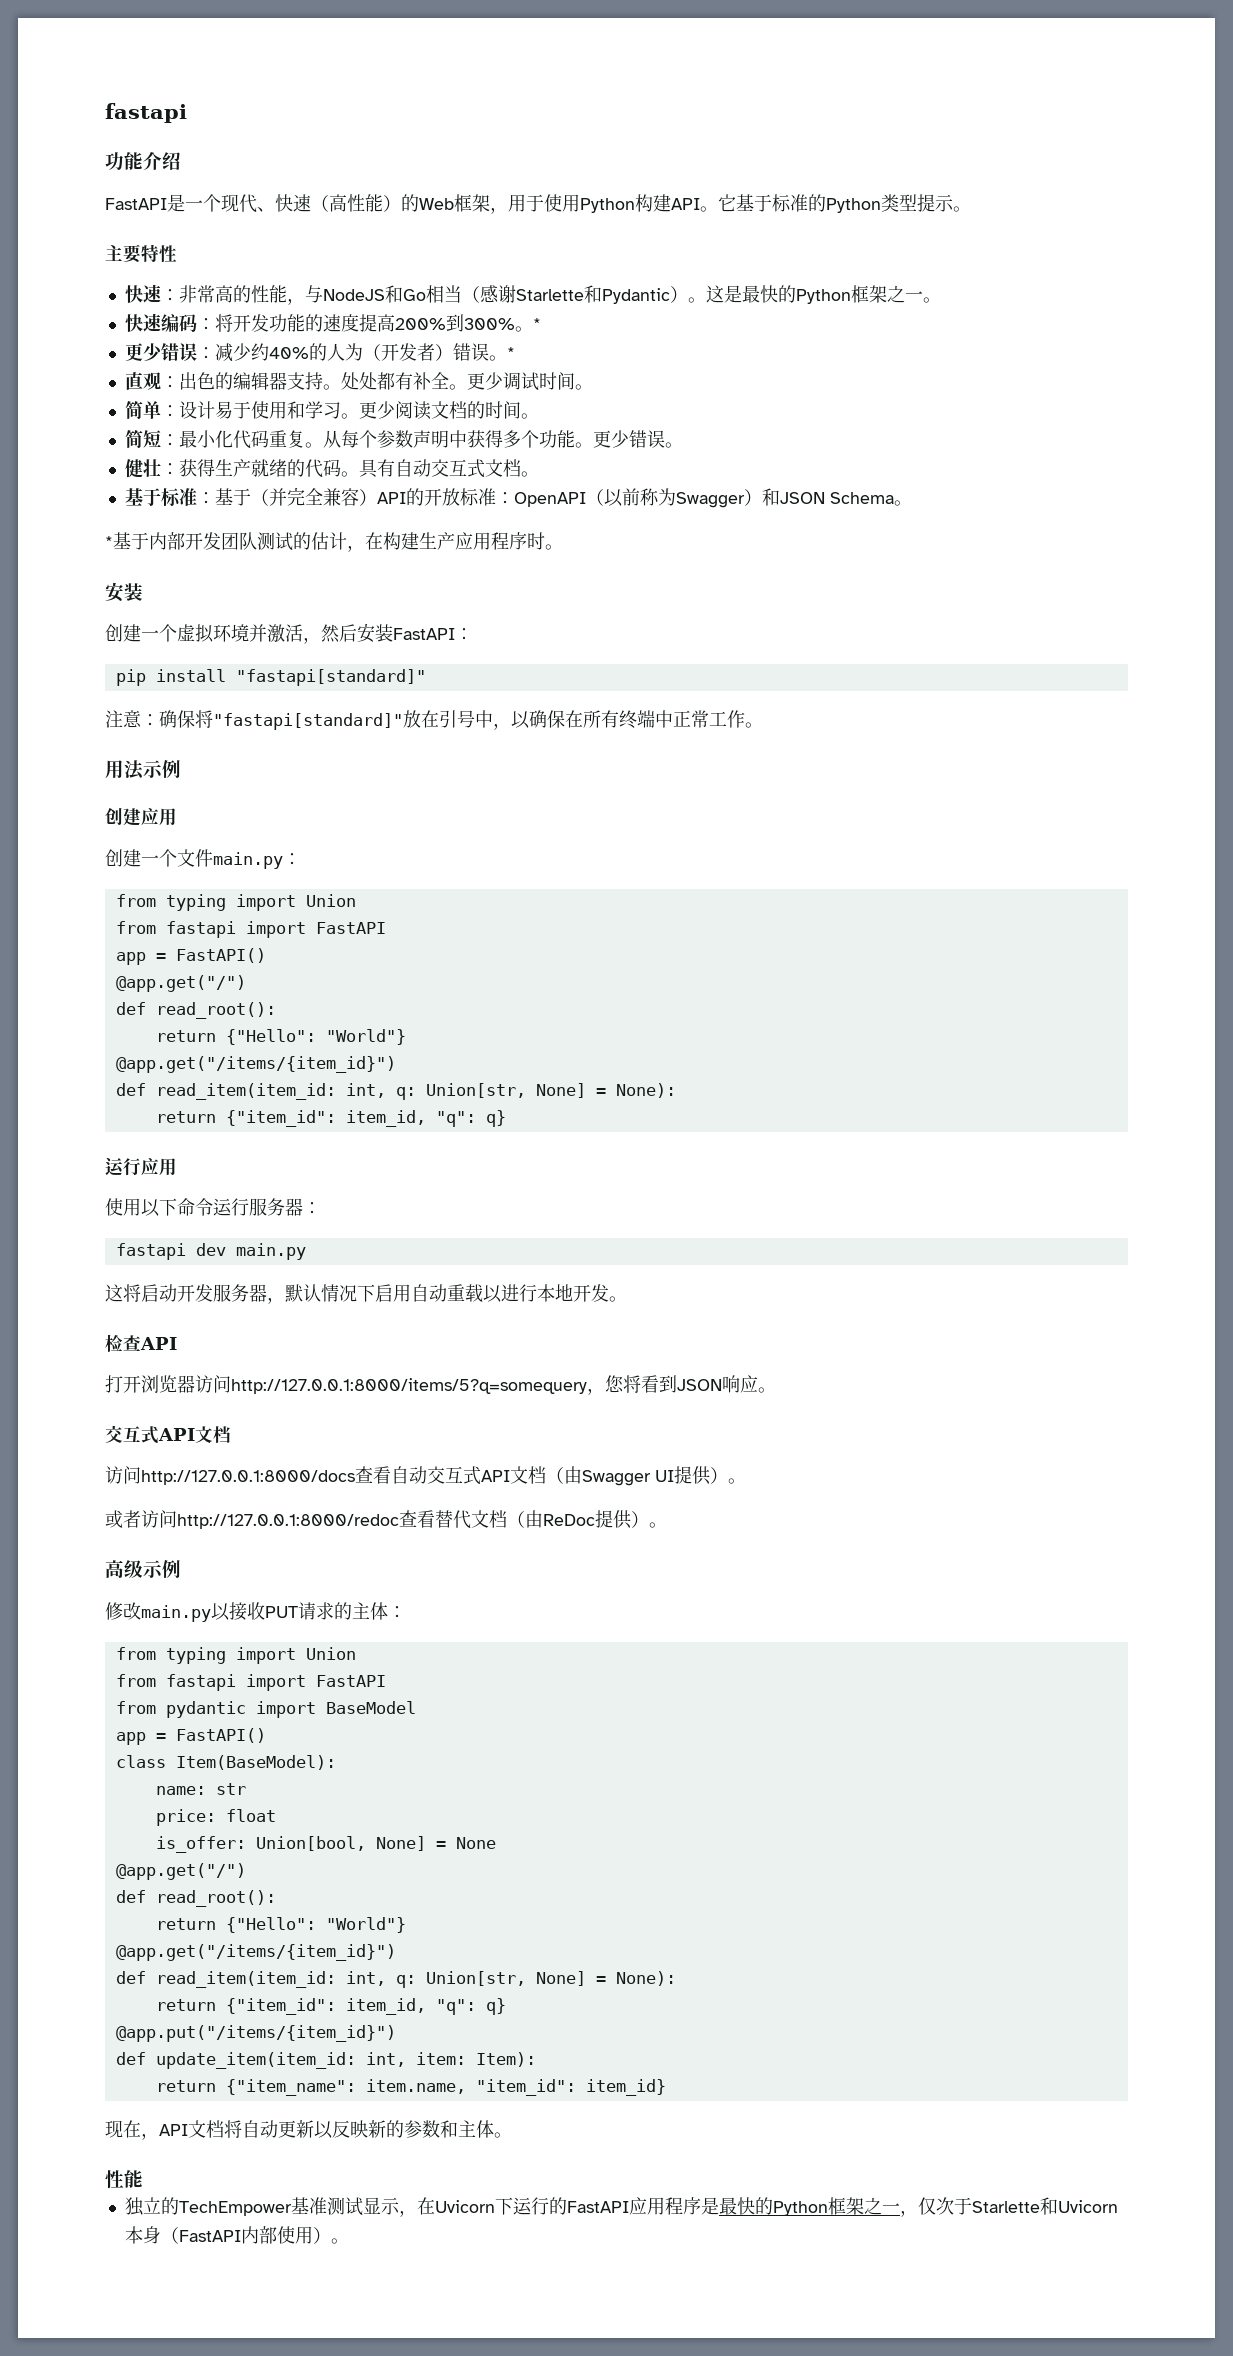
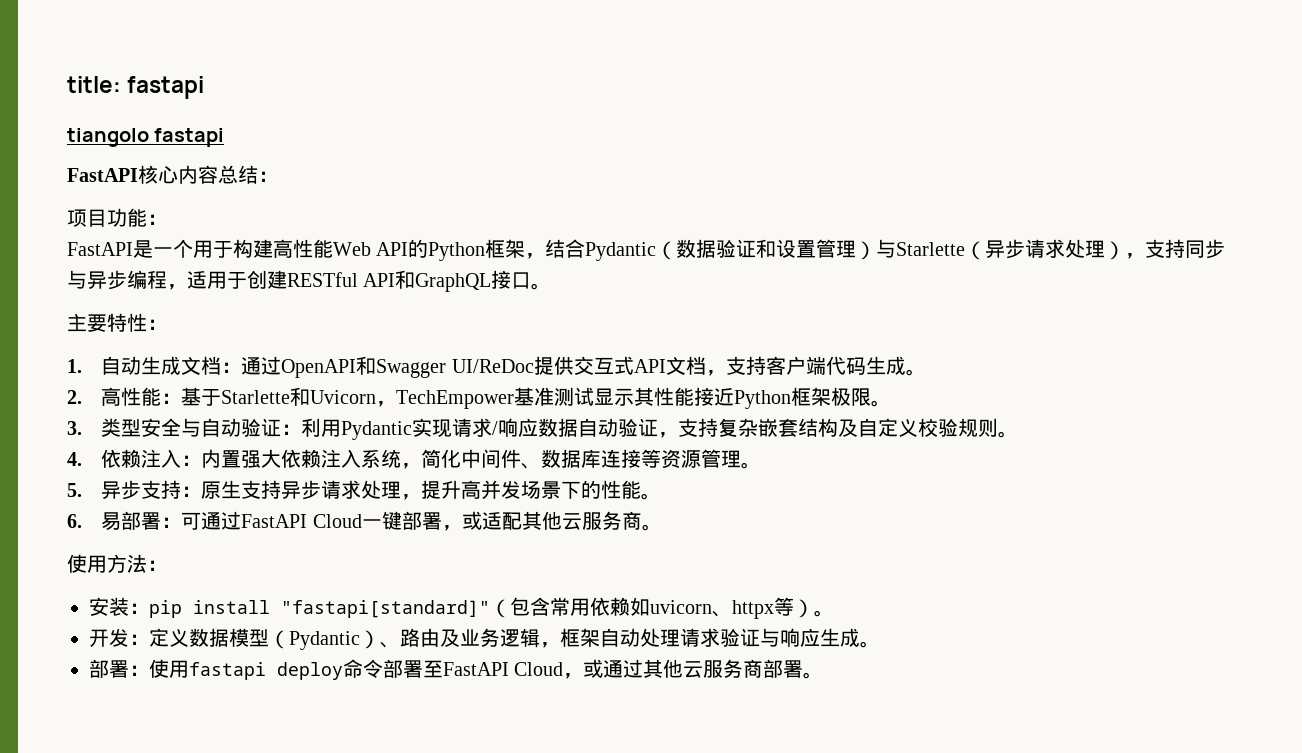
[105,103,187,123] [105,152,181,170] [105,194,971,214] [105,244,177,263] [124,284,941,305] [124,313,541,332] [124,343,515,362] [124,372,593,391] [124,401,539,420] [124,430,683,449] [124,459,539,478] [124,487,912,508] [105,532,563,552] [105,582,143,602] [105,623,473,644] [115,669,426,686] [105,710,763,730] [105,760,181,780] [105,808,177,826] [105,849,301,869] [115,894,356,911] [115,921,386,938] [115,948,266,965] [115,975,246,992] [115,1002,276,1019] [155,1029,406,1045] [115,1056,396,1073] [115,1083,676,1100] [155,1110,506,1127] [105,1157,177,1176] [105,1198,321,1217] [115,1243,306,1260] [105,1284,627,1304] [105,1334,177,1352] [105,1375,776,1395] [105,1425,231,1444] [105,1466,746,1486] [105,1510,667,1529] [105,1560,181,1578] [105,1602,406,1622] [115,1647,356,1664] [115,1674,386,1691] [115,1701,416,1718] [115,1728,266,1745] [115,1755,336,1770] [155,1783,246,1795] [155,1809,276,1826] [155,1836,496,1853] [115,1863,246,1880] [115,1890,276,1907] [155,1917,406,1933] [115,1944,396,1961] [115,1971,676,1988] [155,1998,506,2015] [115,2025,396,2042] [115,2052,536,2069] [155,2079,666,2096] [105,2120,512,2140] [105,2170,143,2189] [124,2197,1118,2217] [124,2226,331,2244] fastapi // 功能介绍 // FastAPI是一个现代、快速（高性能）的Web框架，用于使用Python构建API。它基于标准的Python类型提示。 // 主要特性 // 快速：非常高的性能，与NodeJS和Go相当（感谢Starlette和Pydantic）。这是最快的Python框架之一。 // 快速编码：将开发功能的速度提高200%到300%。* // 更少错误：减少约40%的人为（开发者）错误。* // 直观：出色的编辑器支持。处处都有补全。更少调试时间。 // 简单：设计易于使用和学习。更少阅读文档的时间。 // 简短：最小化代码重复。从每个参数声明中获得多个功能。更少错误。 // 健壮：获得生产就绪的代码。具有自动交互式文档。 // 基于标准：基于（并完全兼容）API的开放标准：OpenAPI（以前称为Swagger）和JSON Schema。 // *基于内部开发团队测试的估计，在构建生产应用程序时。 // 安装 // 创建一个虚拟环境并激活，然后安装FastAPI： // pip install "fastapi[standard]" // 注意：确保将"fastapi[standard]"放在引号中，以确保在所有终端中正常工作。 // 用法示例 // 创建应用 // 创建一个文件main.py： // from typing import Union // from fastapi import FastAPI // app = FastAPI() // @app.get("/") // def read_root(): // return {"Hello": "World"} // @app.get("/items/{item_id}") // def read_item(item_id: int, q: Union[str, None] = None): // return {"item_id": item_id, "q": q} // 运行应用 // 使用以下命令运行服务器： // fastapi dev main.py // 这将启动开发服务器，默认情况下启用自动重载以进行本地开发。 // 检查API // 打开浏览器访问http://127.0.0.1:8000/items/5?q=somequery，您将看到JSON响应。 // 交互式API文档 // 访问http://127.0.0.1:8000/docs查看自动交互式API文档（由Swagger UI提供）。 // 或者访问http://127.0.0.1:8000/redoc查看替代文档（由ReDoc提供）。 // 高级示例 // 修改main.py以接收PUT请求的主体： // from typing import Union // from fastapi import FastAPI // from pydantic import BaseModel // app = FastAPI() // class Item(BaseModel): // name: str // price: float // is_offer: Union[bool, None] = None // @app.get("/") // def read_root(): // return {"Hello": "World"} // @app.get("/items/{item_id}") // def read_item(item_id: int, q: Union[str, None] = None): // return {"item_id": item_id, "q": q} // @app.put("/items/{item_id}") // def update_item(item_id: int, item: Item): // return {"item_name": item.name, "item_id": item_id} // 现在，API文档将自动更新以反映新的参数和主体。 // 性能 // 独立的TechEmpower基准测试显示，在Uvicorn下运行的FastAPI应用程序是最快的Python框架之一，仅次于Starlette和Uvicorn本身（FastAPI内部使用） -> [67,76,205,99] [67,128,225,147] [67,165,278,184] [67,208,167,227] [67,239,1226,261] [67,270,552,292] [67,313,167,332] [67,356,926,378] [67,387,892,409] [67,418,1019,440] [67,449,762,469] [67,480,662,500] [67,511,662,531] [67,554,167,573] [89,597,834,619] [89,628,880,650] [89,659,804,680] title: fastapi // tiangolo fastapi // FastAPI核心内容总结： // 项目功能： // FastAPI是一个用于构建高性能Web API的Python框架，结合Pydantic（数据验证和设置管理）与Starlette（异步请求处理），支持同步与异步编程，适用于创建RESTful API和GraphQL接口。 // 主要特性： // 1.自动生成文档：通过OpenAPI和Swagger UI/ReDoc提供交互式API文档，支持客户端代码生成。 // 2.高性能：基于Starlette和Uvicorn，TechEmpower基准测试显示其性能接近Python框架极限。 // 3.类型安全与自动验证：利用Pydantic实现请求/响应数据自动验证，支持复杂嵌套结构及自定义校验规则。 // 4.依赖注入：内置强大依赖注入系统，简化中间件、数据库连接等资源管理。 // 5.异步支持：原生支持异步请求处理，提升高并发场景下的性能。 // 6.易部署：可通过FastAPI Cloud一键部署，或适配其他云服务商。 // 使用方法： // 安装：pip install "fastapi[standard]"（包含常用依赖如uvicorn、httpx等）。 // 开发：定义数据模型（Pydantic）、路由及业务逻辑，框架自动处理请求验证与响应生成。 // 部署：使用fastapi deploy命令部署至FastAPI Cloud，或通过其他云服务商部署

